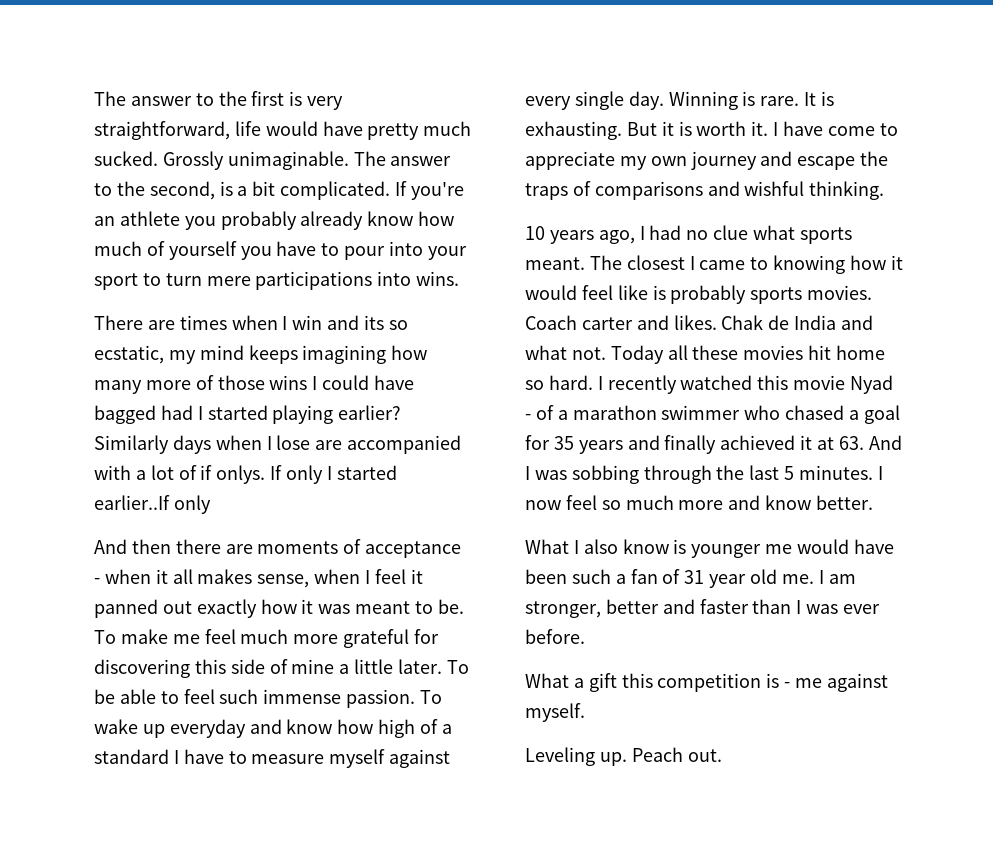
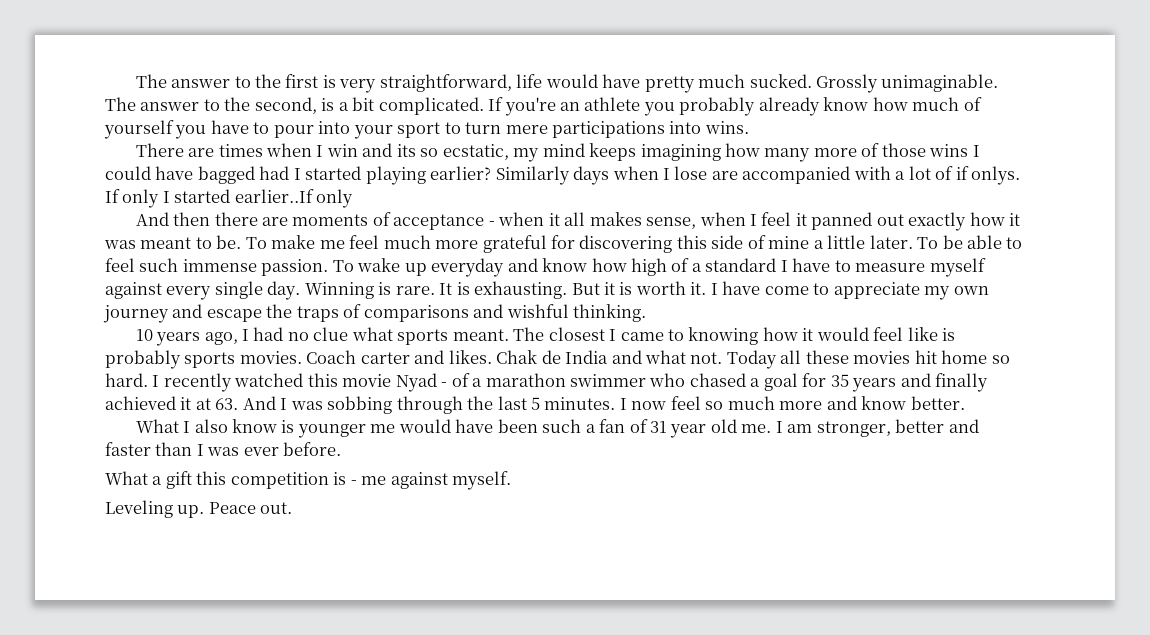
[631,747,683,762] Peach -> [208,502,256,514] Peace

